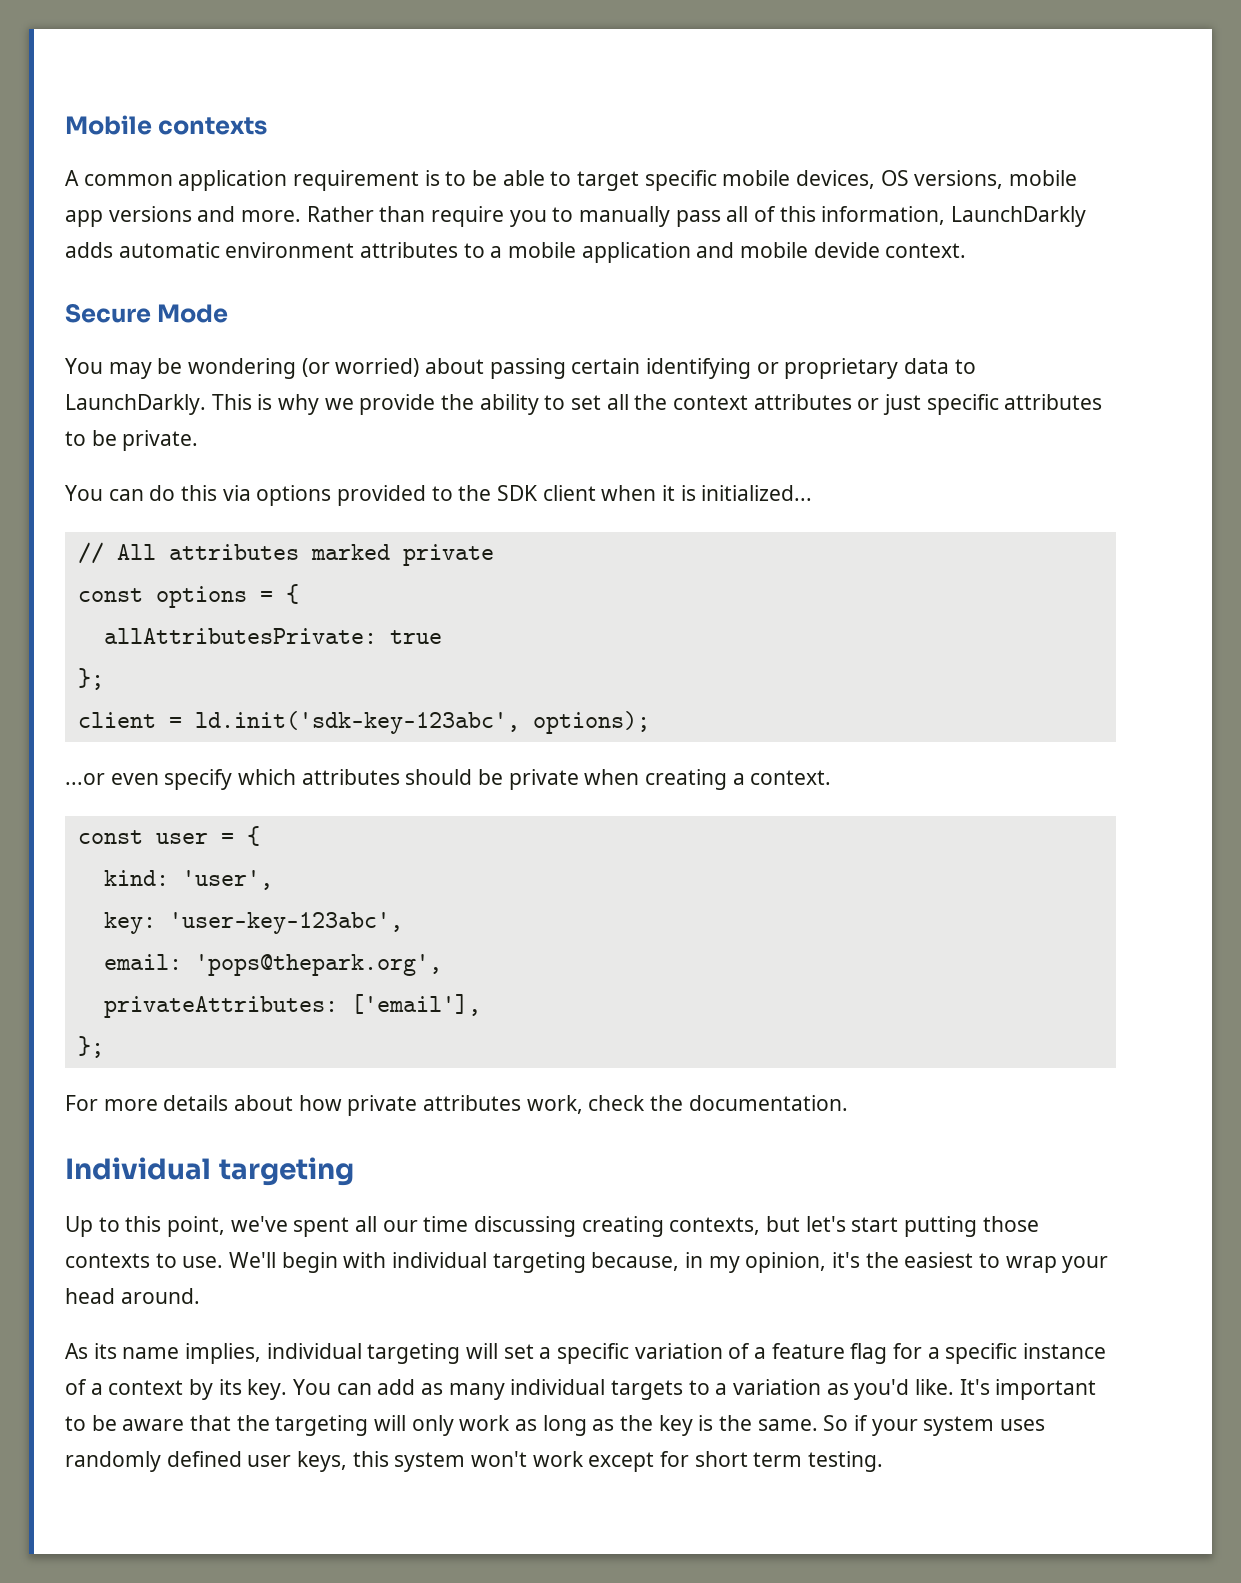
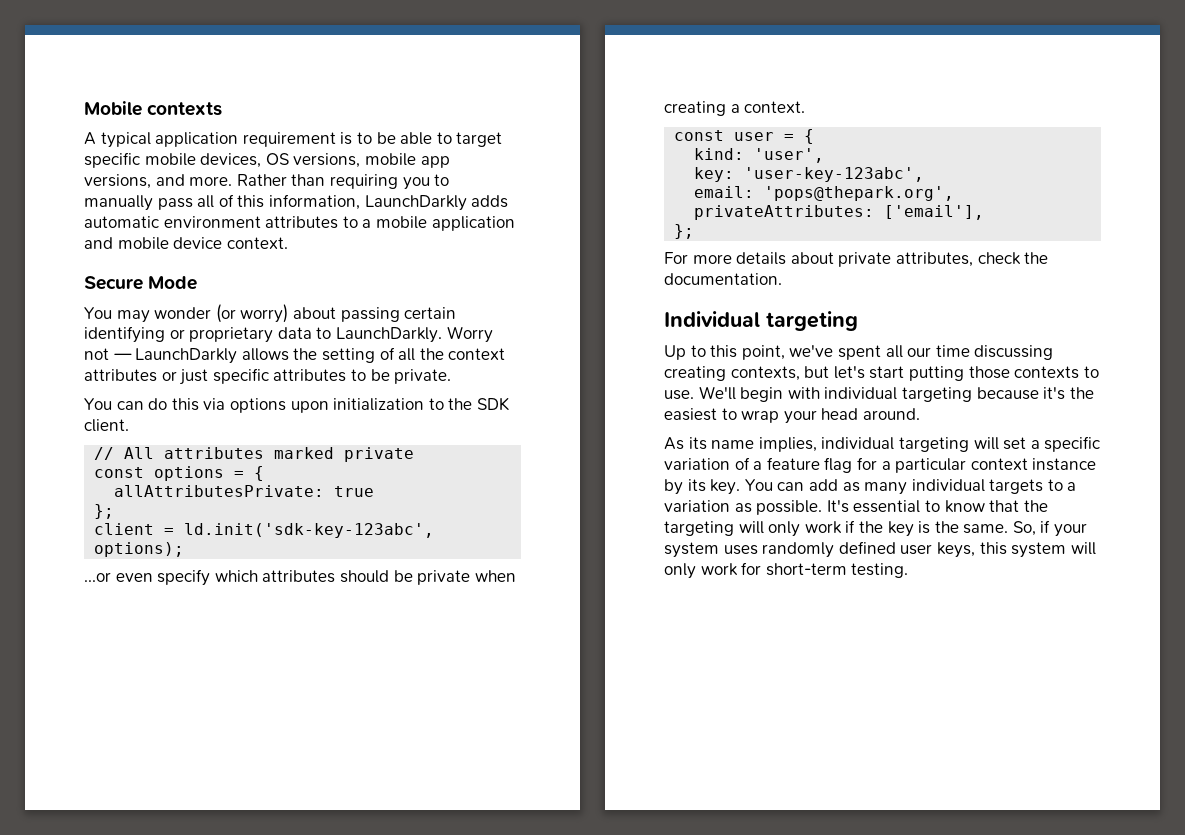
[83,174,173,186] common -> [100,132,151,148] typical
[108,206,192,222] versions -> [84,174,151,189] versions,
[431,206,505,227] require -> [329,174,398,189] requiring
[813,242,880,258] devide -> [173,237,223,249] device
[157,358,420,379] be wondering (or worried) -> [154,304,289,323] wonder (or worry)
[211,394,602,415] This is why we provide the ability to set -> [446,326,493,343] [84,347,395,364] Worry not — LaunchDarkly allows the setting of
[337,485,427,506] provided -> [290,398,425,413] upon initialization
[542,485,813,501] client when it is initialized... -> [84,419,129,432] client.
[298,1095,583,1116] how private attributes work, -> [838,252,973,267] private attributes,
[591,1252,827,1273] because, in my opinion, -> [976,387,1039,400] because
[945,1343,1107,1364] [65,1379,184,1395] specific instance of a context -> [895,458,1097,473] particular context instance
[854,1379,1097,1400] [65,1415,185,1431] you'd like. It's important to be aware -> [756,500,985,515] possible. It's essential to know
[515,1415,615,1436] as long as -> [845,520,856,533] if
[823,1415,849,1431] So -> [1012,521,1036,536] So,
[471,1451,803,1472] won't work except for short term -> [1070,542,1096,555] [664,562,847,579] will only work for short-term

